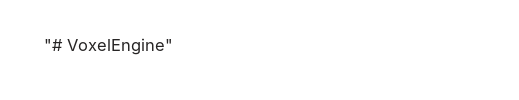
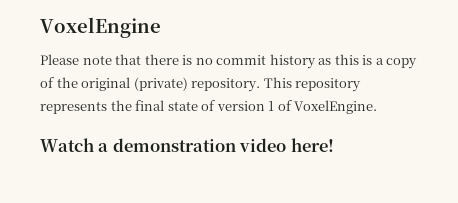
[44,38,173,55] "# VoxelEngine" -> [40,17,161,38] [40,54,418,69] [40,77,362,92] [40,100,378,114] [40,138,334,152] VoxelEngine // Please note that there is no commit history as this is a copy of the original (private) repository. This repository represents the final state of version 1 of VoxelEngine. // Watch a demonstration video here!

